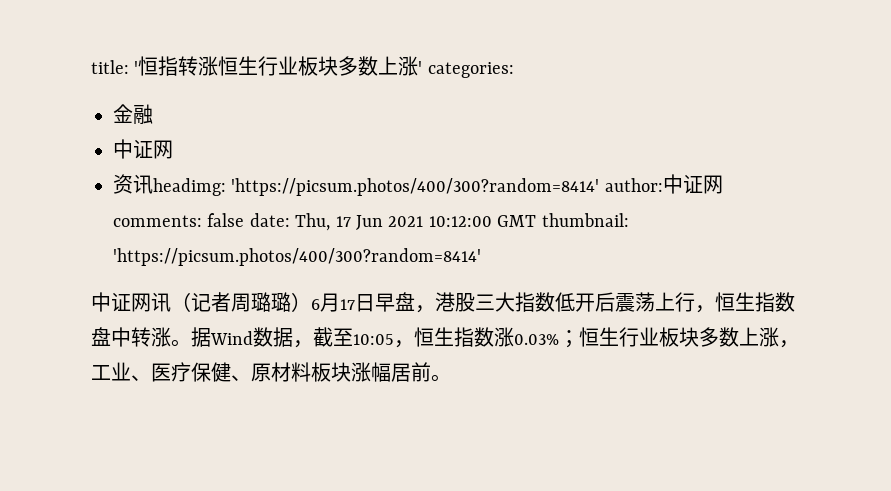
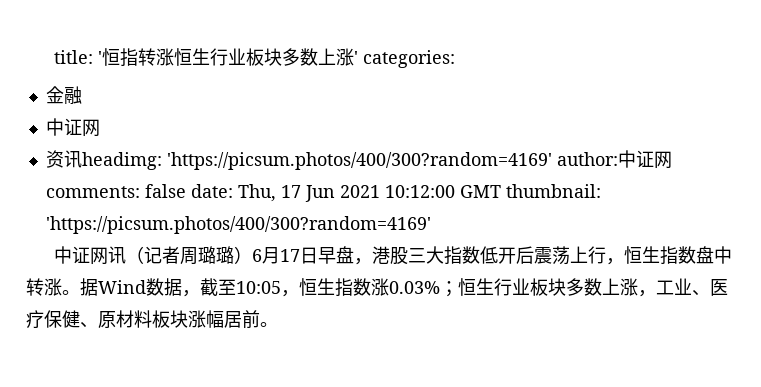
[231,178,600,196] 'https://picsum.photos/400/300?random=8414' -> [166,152,552,170] 'https://picsum.photos/400/300?random=4169'
[113,248,481,266] 'https://picsum.photos/400/300?random=8414' -> [45,216,431,234] 'https://picsum.photos/400/300?random=4169'

